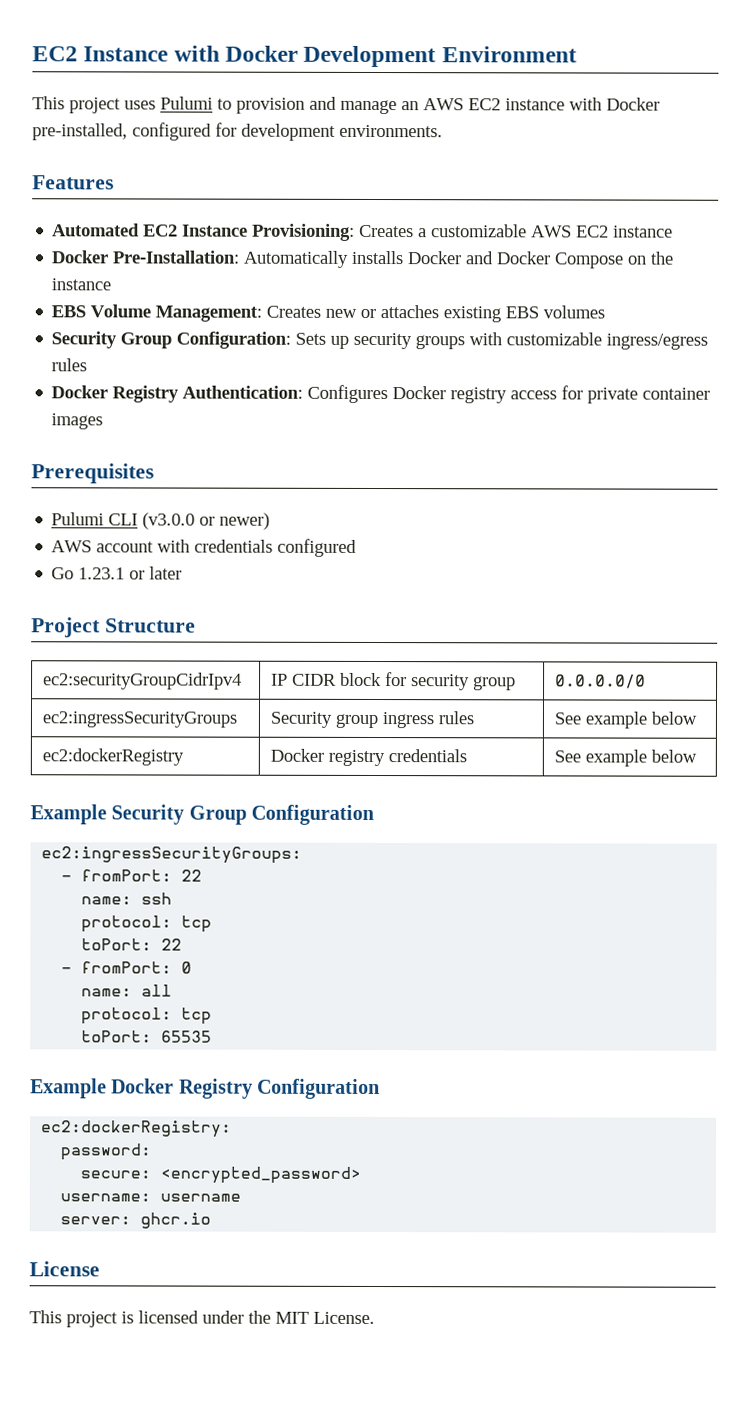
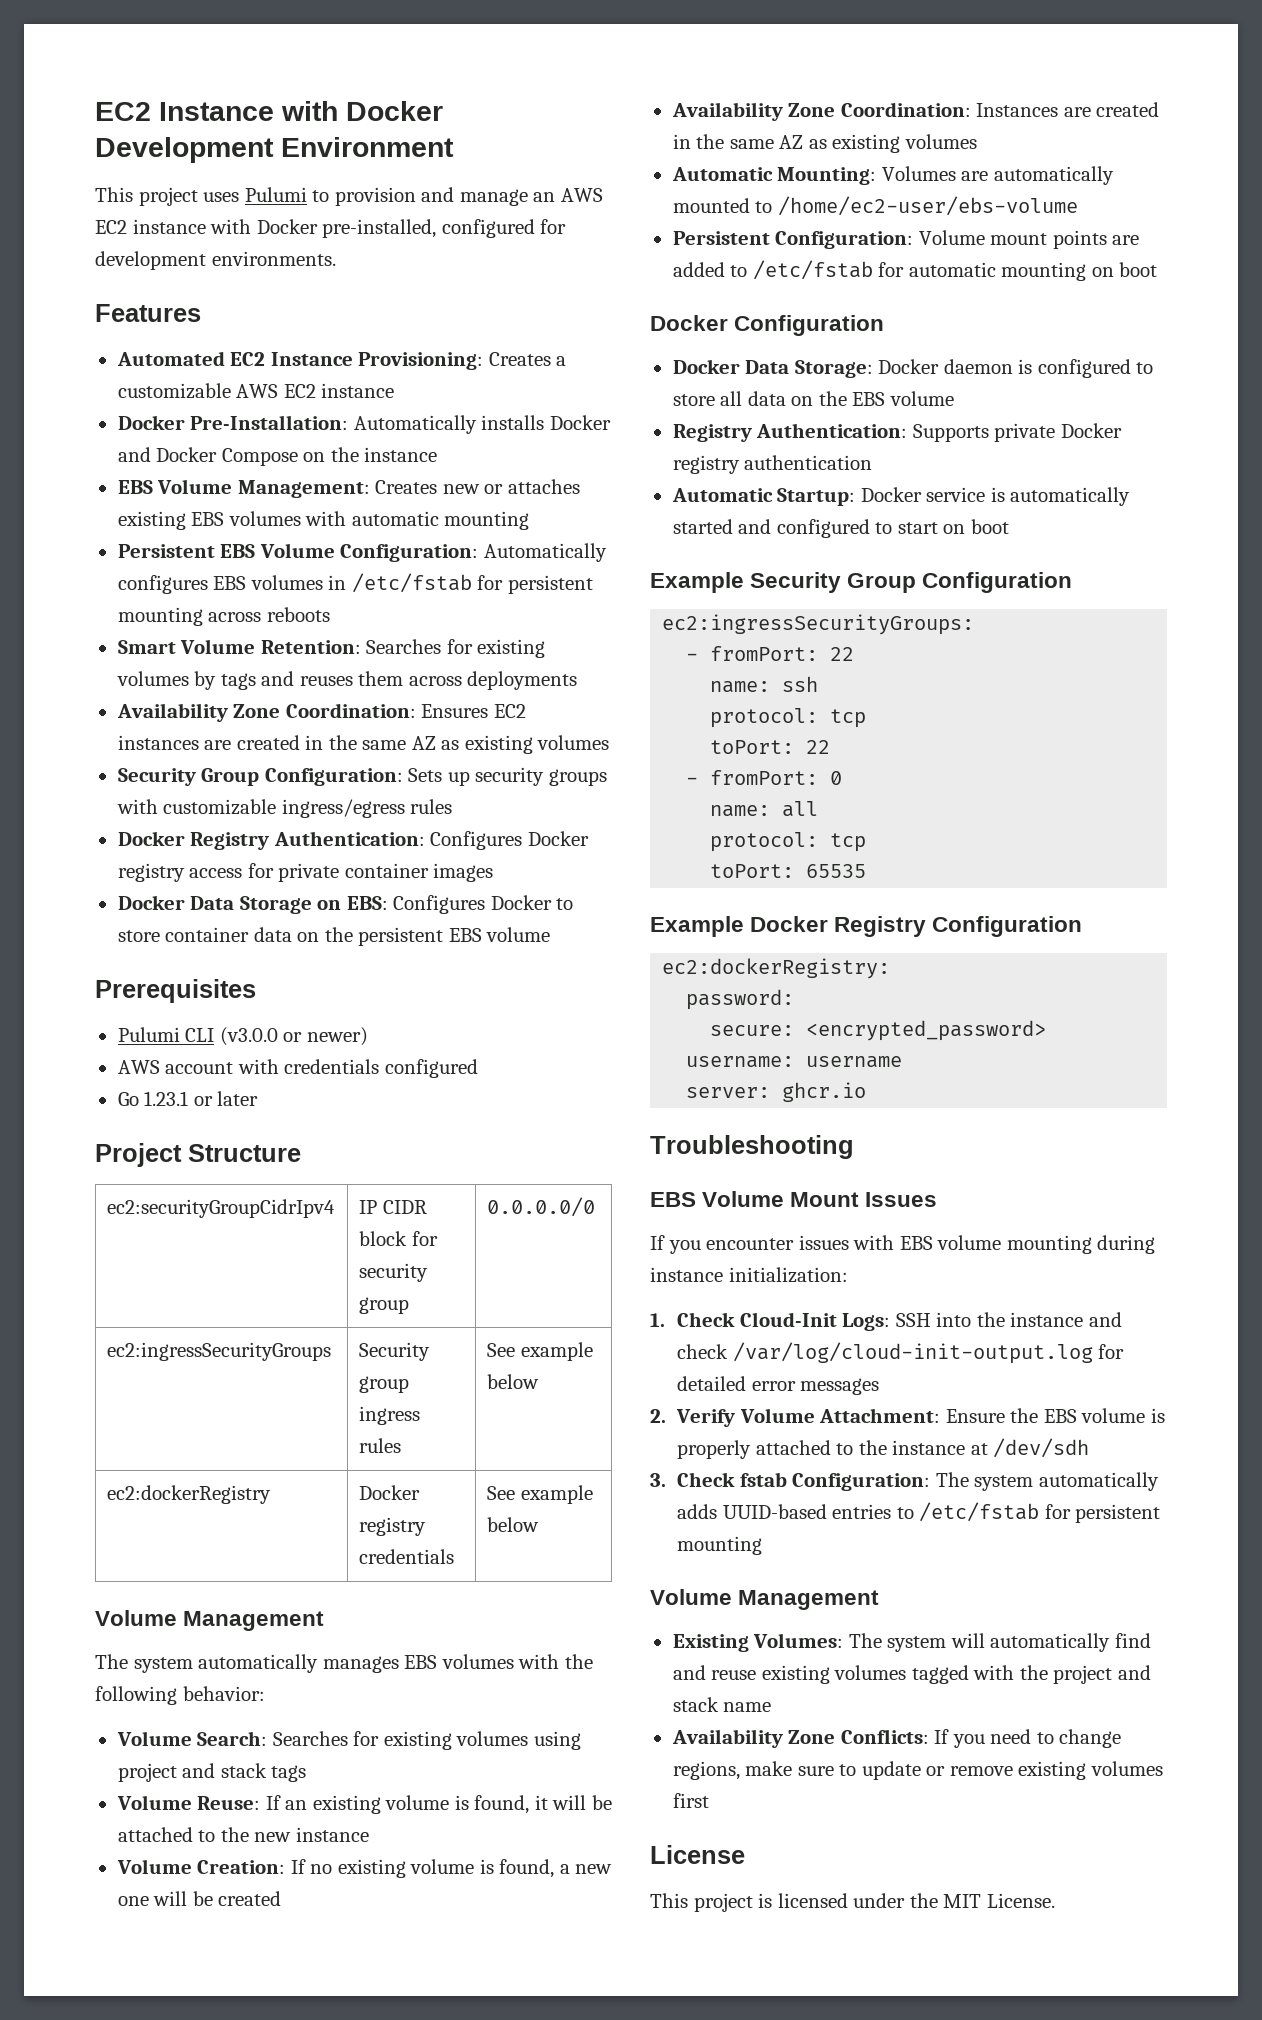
(606, 312) none -> [305,511,530,530] [117,543,607,562] [117,573,593,594] [117,607,330,626] [117,639,546,658] [116,671,578,690] [116,703,526,722] [117,735,610,754] with automatic mounting // Persistent EBS Volume Configuration: Automatically configures EBS volumes in /etc/fstab for persistent mounting across reboots // Smart Volume Retention: Searches for existing volumes by tags and reuses them across deployments // Availability Zone Coordination: Ensures EC2 instances are created in the same AZ as existing volumes
(104, 421) none -> [117,895,574,914] [117,927,551,946] // Docker Data Storage on EBS: Configures Docker to store container data on the persistent EBS volume
(697, 756) none -> [95,1610,325,1631] [95,1654,593,1673] [95,1686,265,1705] [116,1731,581,1750] [117,1763,307,1782] [116,1795,612,1814] [117,1827,369,1842] [116,1859,613,1878] [117,1891,282,1906] [671,102,1160,121] [672,134,977,153] [671,166,1114,185] [672,196,1078,216] [672,230,1140,249] [672,260,1158,281] [650,315,885,336] [672,359,1154,378] [672,391,954,406] [672,423,1122,442] [672,455,873,474] [671,487,1131,506] [672,519,1009,538] // Volume Management // The system automatically manages EBS volumes with the following behavior: // Volume Search: Searches for existing volumes using project and stack tags // Volume Reuse: If an existing volume is found, it will be attached to the new instance // Volume Creation: If no existing volume is found, a new one will be created // Availability Zone Coordination: Instances are created in the same AZ as existing volumes // Automatic Mounting: Volumes are automatically mounted to /home/ec2-user/ebs-volume // Persistent Configuration: Volume mount points are added to /etc/fstab for automatic mounting on boot // Docker Configuration // Docker Data Storage: Docker daemon is configured to store all data on the EBS volume // Registry Authentication: Supports private Docker registry authentication // Automatic Startup: Docker service is automatically started and configured to start on boot
(212, 1220) none -> [650,1135,854,1159] [650,1191,938,1207] [650,1235,1156,1254] [650,1267,848,1283] [650,1312,1122,1331] [677,1342,1125,1364] [677,1376,880,1395] [650,1408,1165,1427] [677,1438,1090,1459] [650,1472,1159,1491] [677,1502,1161,1523] [677,1536,763,1555] [650,1589,880,1610] [672,1633,1151,1652] [672,1665,1151,1684] [672,1697,772,1712] [671,1729,1122,1748] [672,1761,1163,1780] [672,1793,709,1808] // Troubleshooting // EBS Volume Mount Issues // If you encounter issues with EBS volume mounting during instance initialization: // 1. Check Cloud-Init Logs: SSH into the instance and check /var/log/cloud-init-output.log for detailed error messages // 2. Verify Volume Attachment: Ensure the EBS volume is properly attached to the instance at /dev/sdh // 3. Check fstab Configuration: The system automatically adds UUID-based entries to /etc/fstab for persistent mounting // Volume Management // Existing Volumes: The system will automatically find and reuse existing volumes tagged with the project and stack name // Availability Zone Conflicts: If you need to change regions, make sure to update or remove existing volumes first

